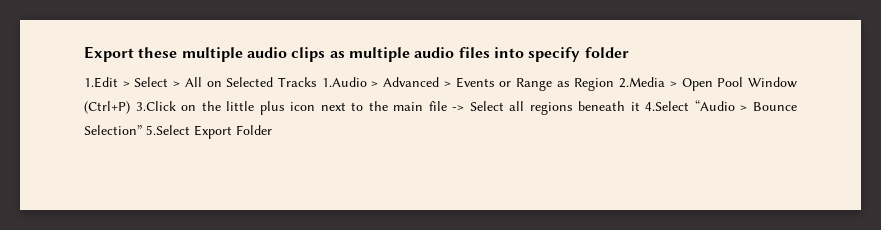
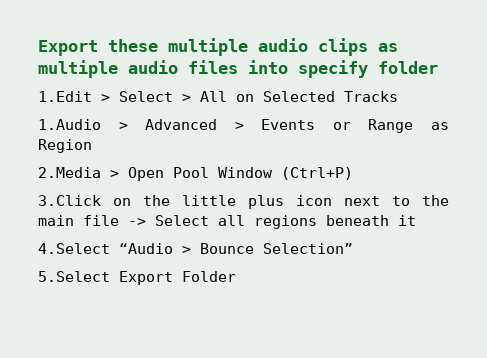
(317, 82) none -> (398, 96) //
(615, 84) none -> (92, 146) //
(130, 107) none -> (353, 173) //
(640, 106) none -> (416, 220) //
(142, 130) none -> (353, 248) //

